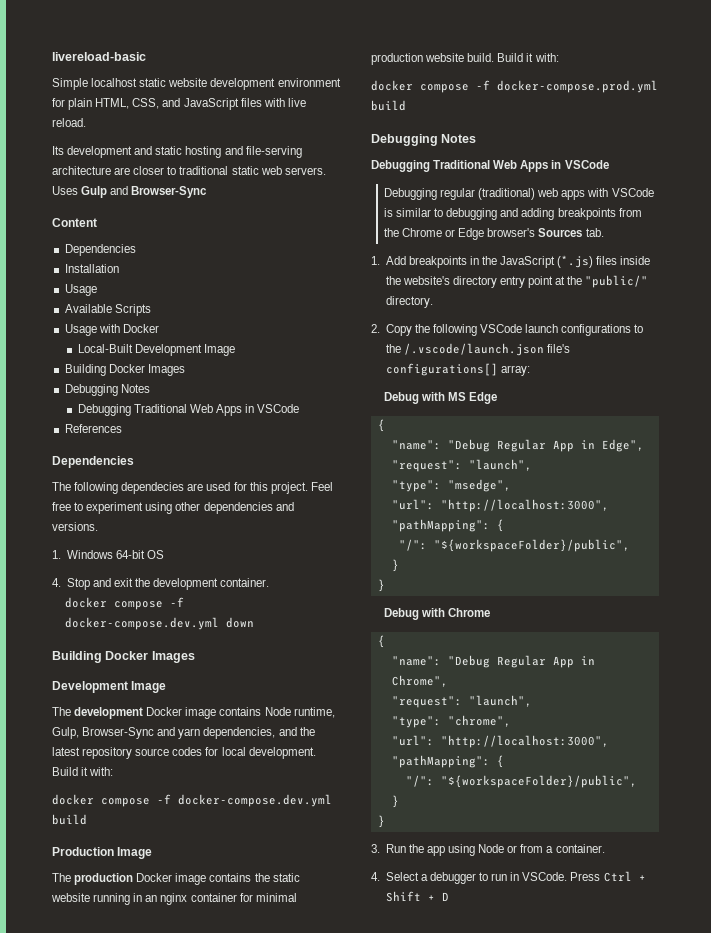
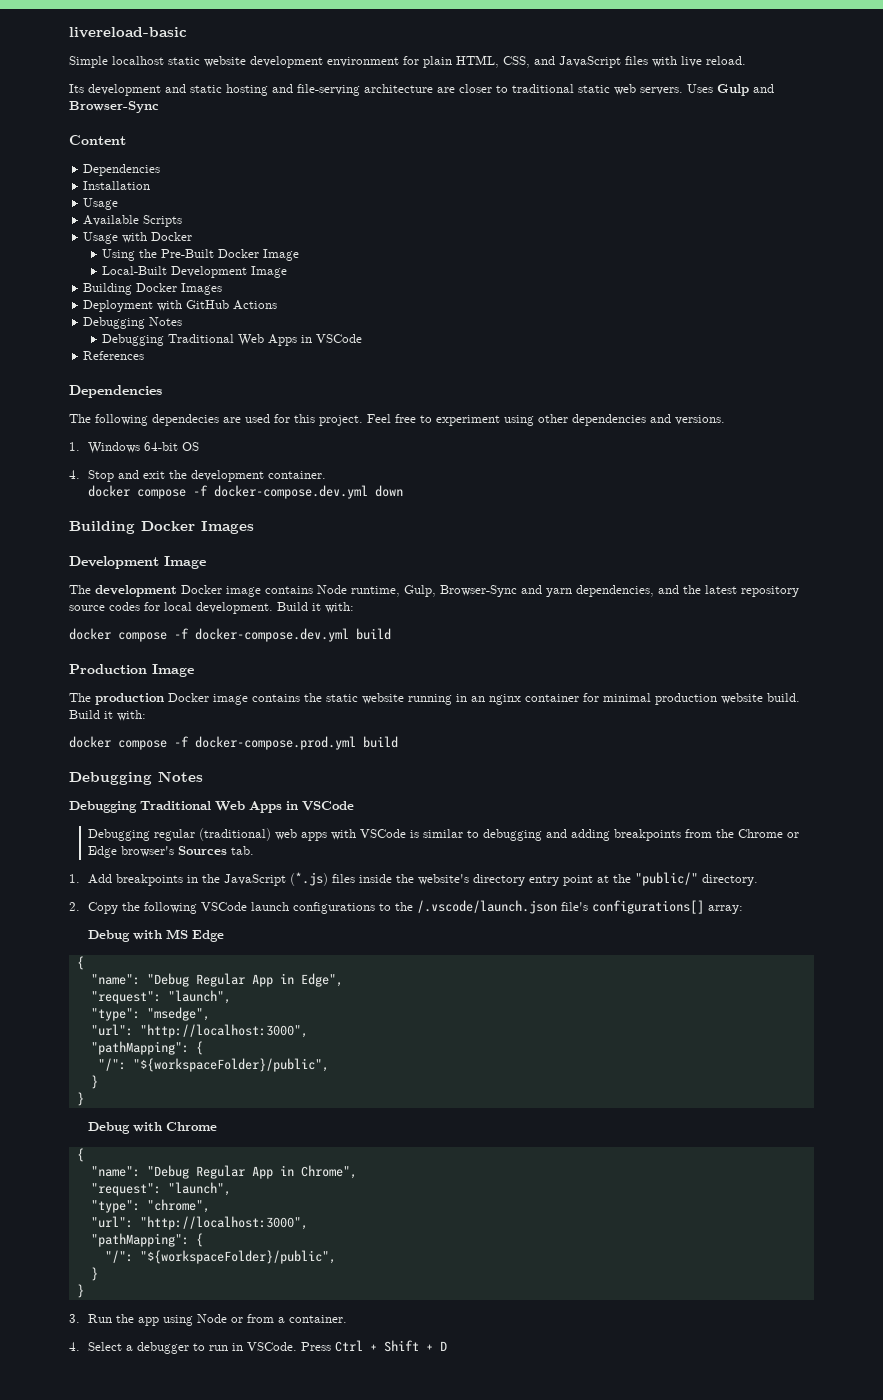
(159, 328) none -> [102,249,300,261] // Using the Pre-Built Docker Image
(185, 370) none -> [83,300,278,312] // Deployment with GitHub Actions

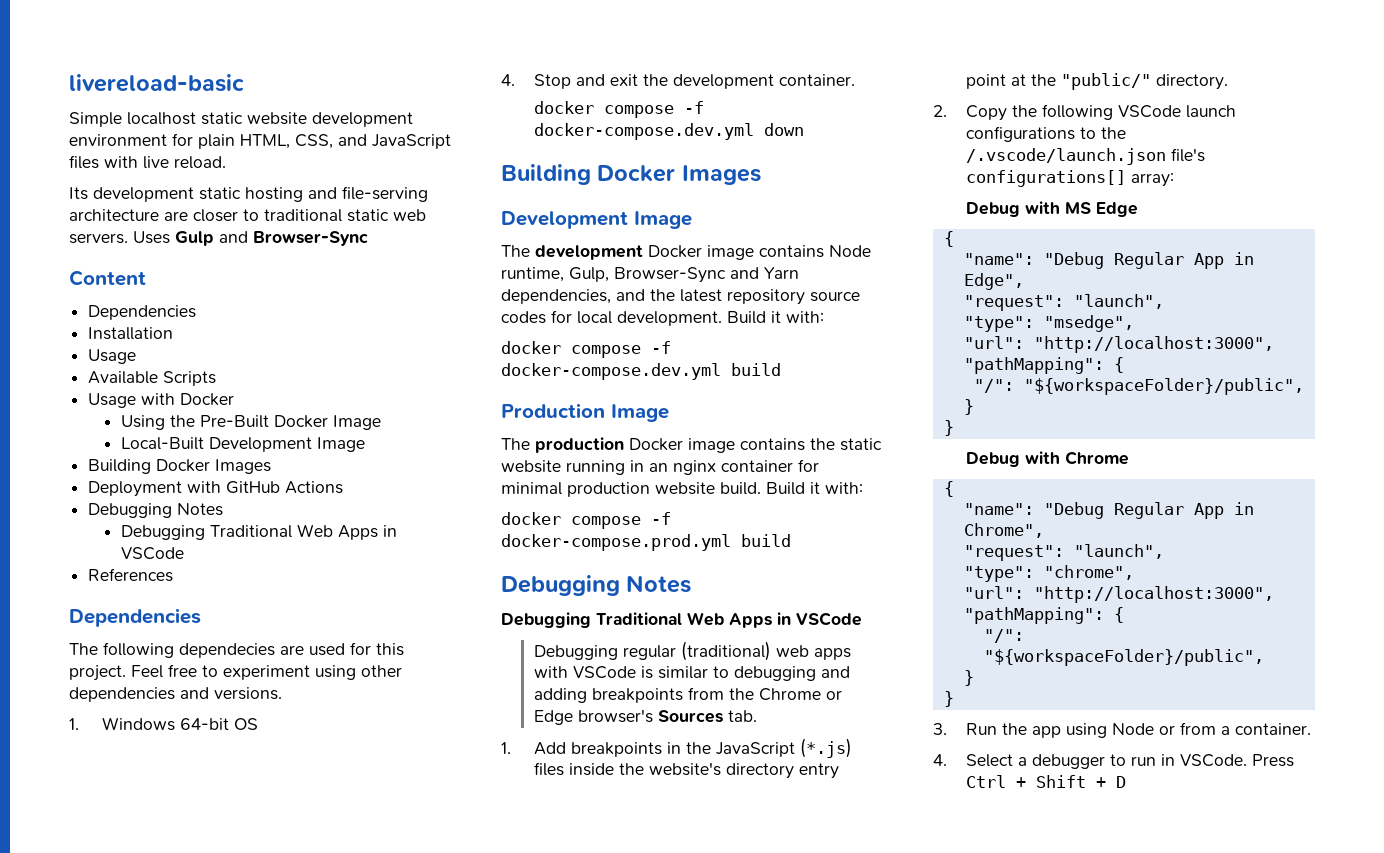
[165,84,186,93] and -> (194, 194) none
[546,588,572,597] yarn -> [764,267,799,279] Yarn

